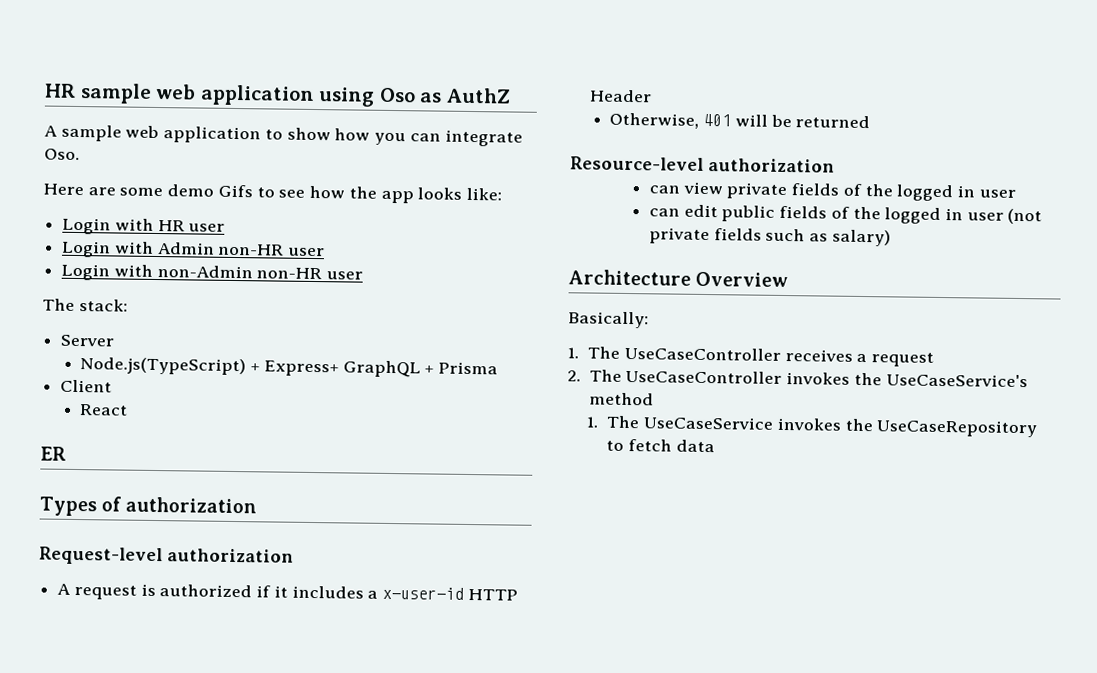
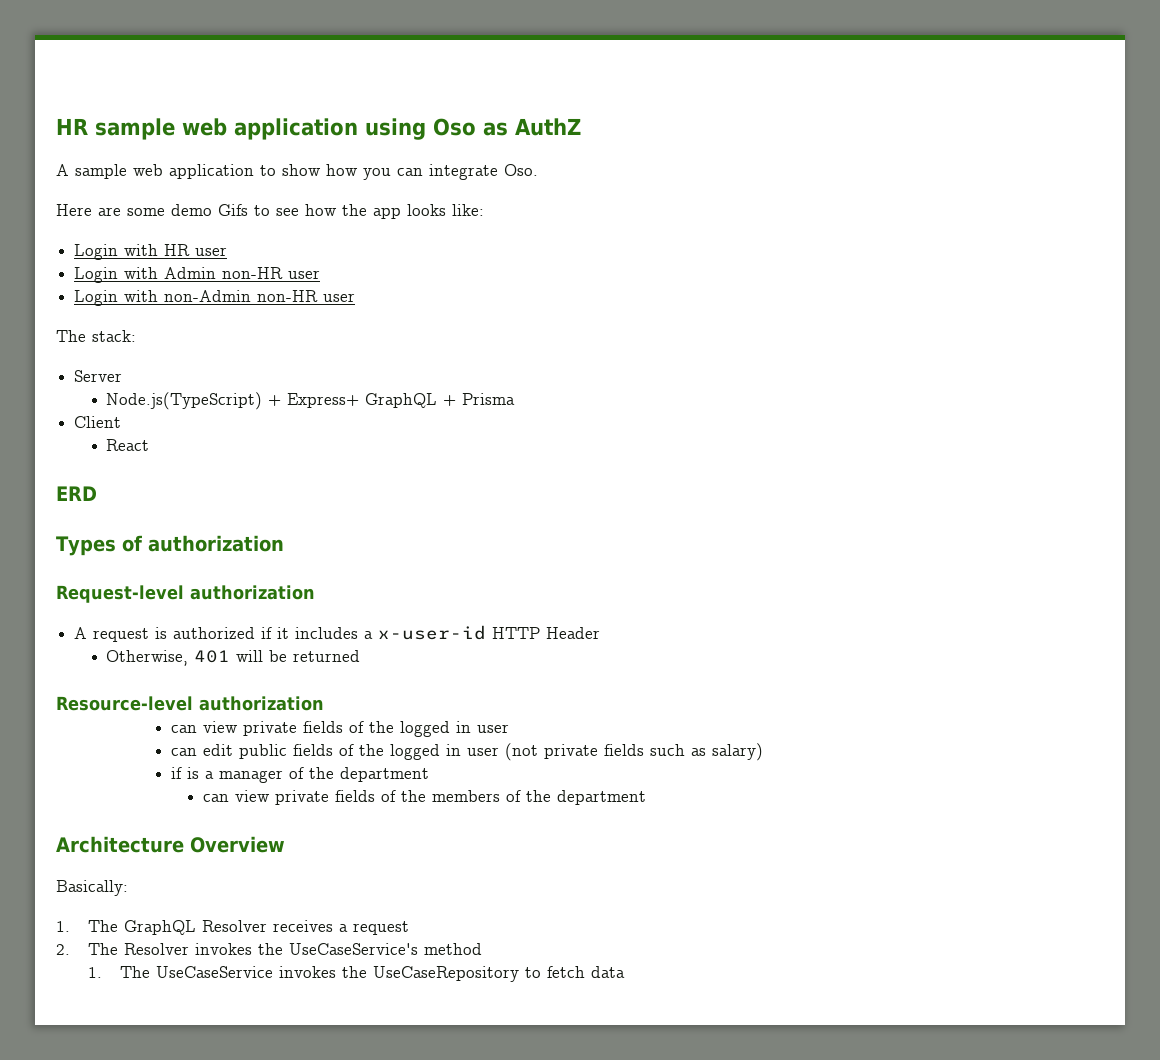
[40,446,67,461] ER -> [56,486,97,501] ERD
(891, 238) none -> [170,767,429,783] [203,790,647,805] // if is a manager of the department // can view private fields of the members of the department
[623,346,781,361] UseCaseController -> [124,920,268,935] GraphQL Resolver
[625,369,783,384] UseCaseController -> [124,943,190,955] Resolver

